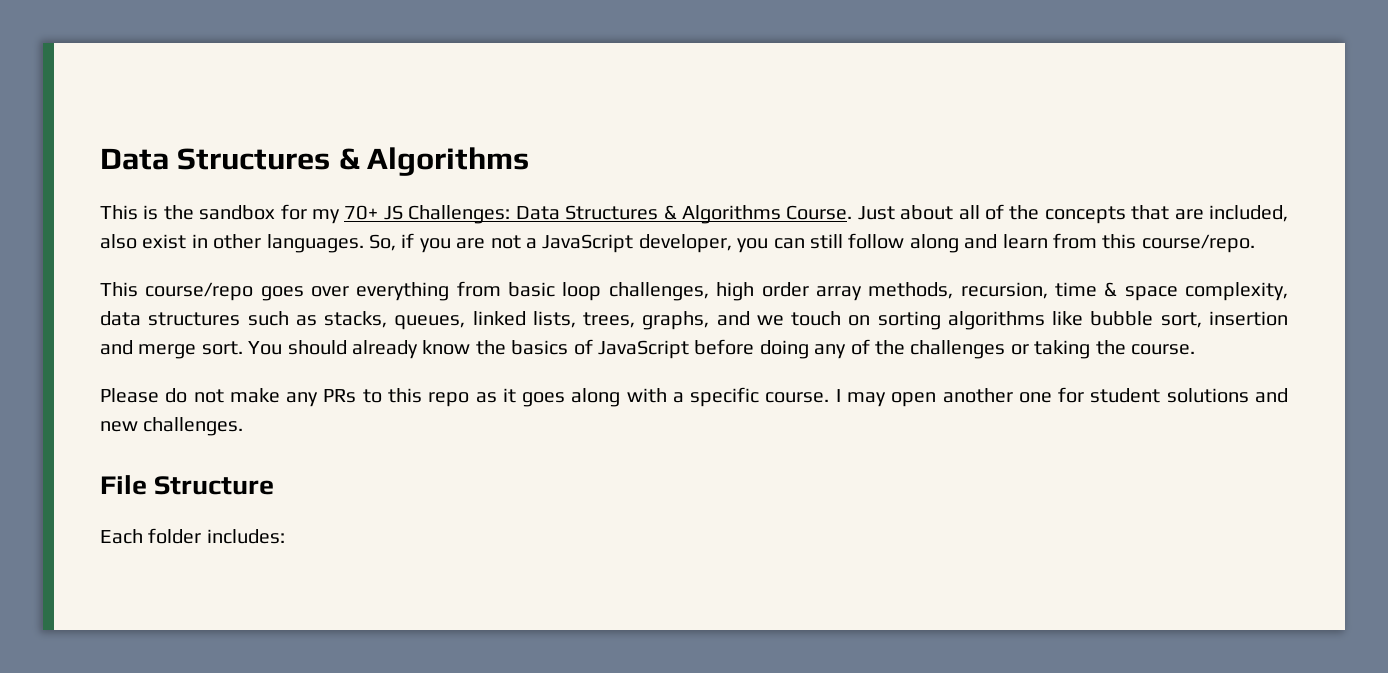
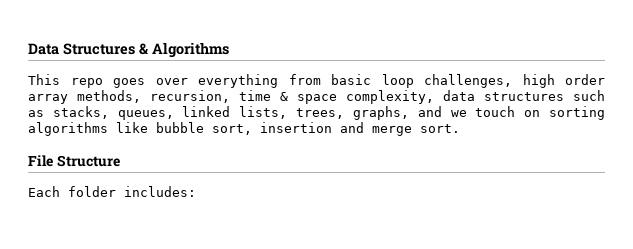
[143,204,1288,224] [100,233,1255,253] [100,282,254,301] is the sandbox for my 70+ JS Challenges: Data Structures & Algorithms Course. Just about all of the concepts that are included, also exist in other languages. So, if you are not a JavaScript developer, you can still follow along and learn from this course/repo. // This course/repo -> [70,78,103,88] repo
[248,339,1195,359] [100,387,1288,407] [100,417,244,436] You should already know the basics of JavaScript before doing any of the challenges or taking the course. // Please do not make any PRs to this repo as it goes along with a specific course. I may open another one for student solutions and new challenges. -> (460, 128) none

